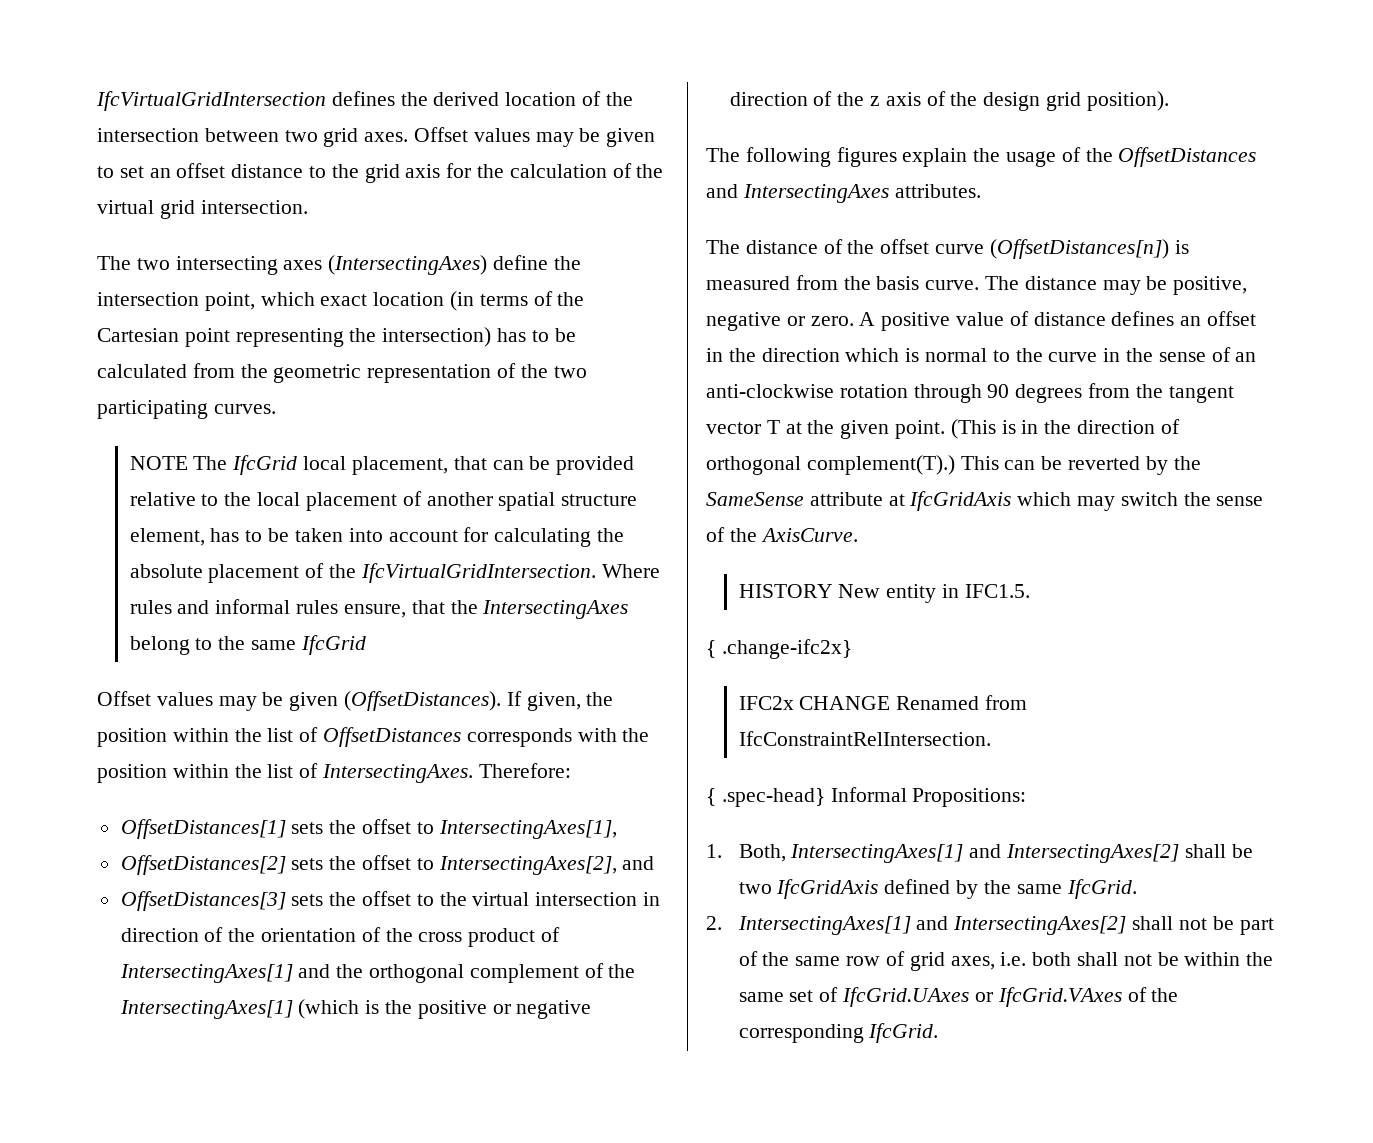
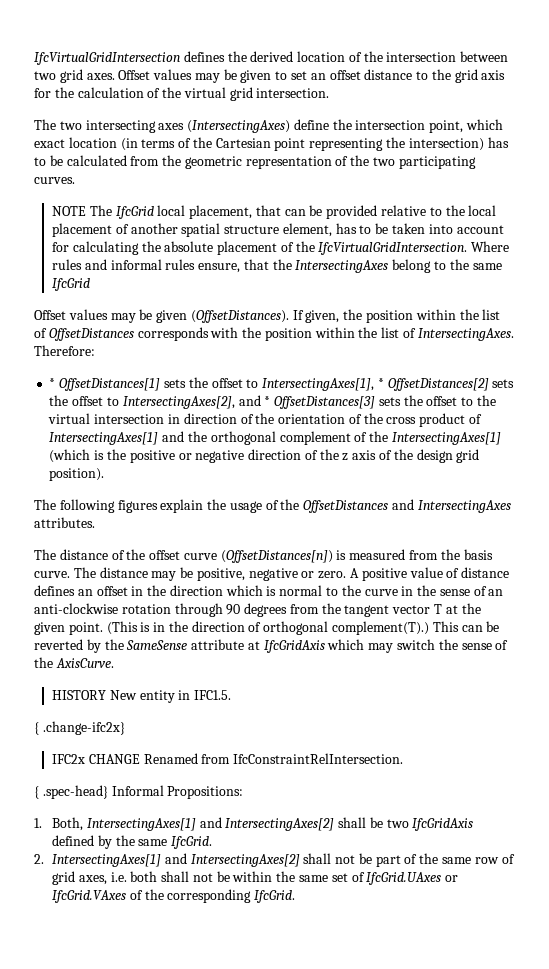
(571, 770) none -> [49,378,56,388] *
(617, 829) // -> [377,378,384,388] *
(655, 863) // -> [264,396,271,406] *

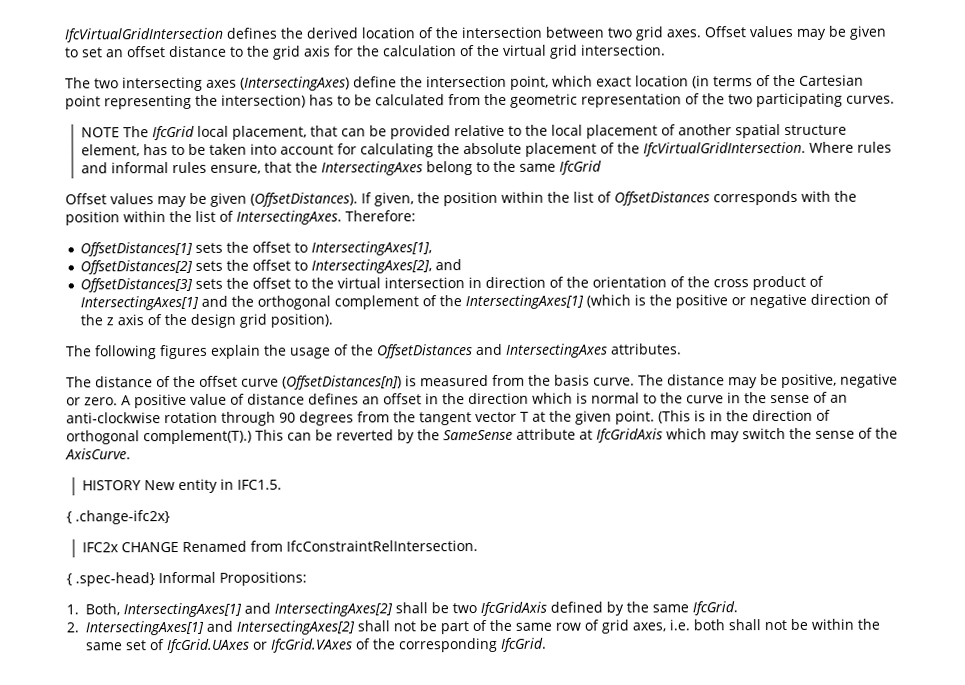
[49,378,56,388] * -> (416, 216) none
[377,378,384,388] * -> (433, 248) //
[264,396,271,406] * -> (463, 265) //

